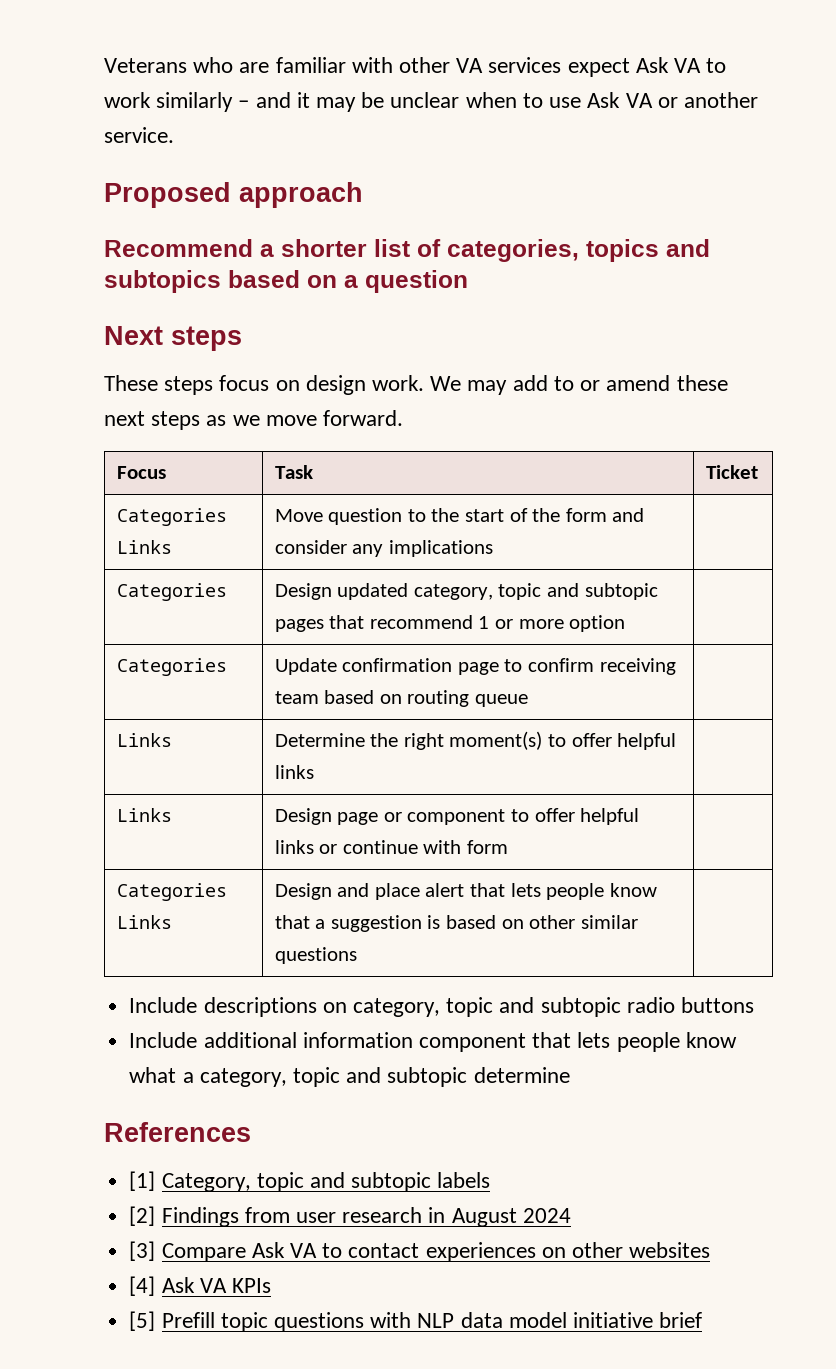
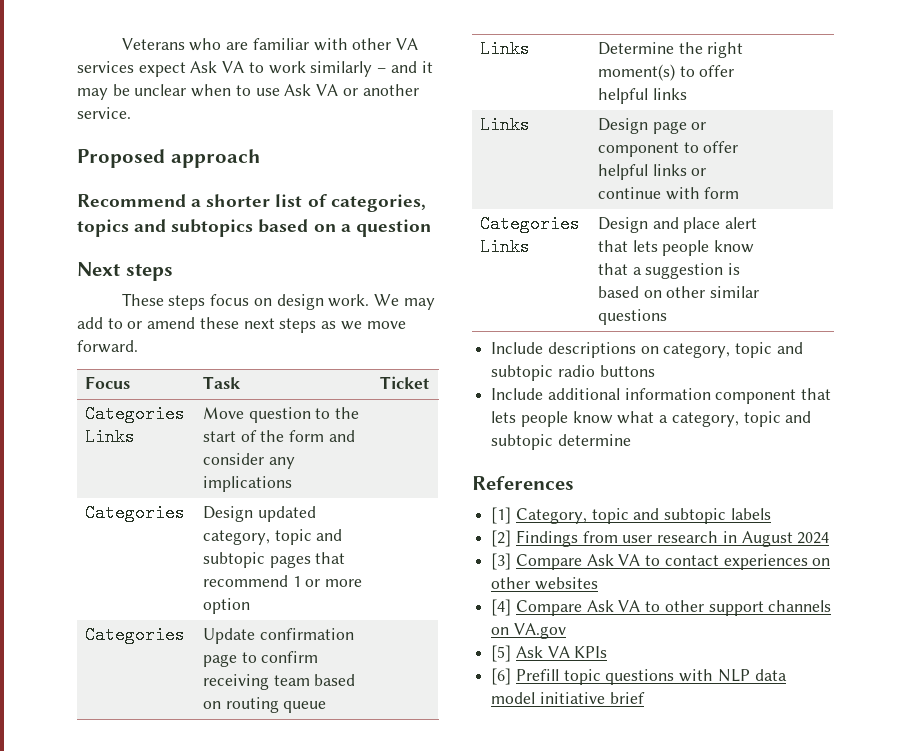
(156, 1286) none -> [515,600,832,616] [491,623,566,639] [491,645,512,662] Compare Ask VA to other support channels on VA.gov // [5]
[129,1311,156,1331] [5] -> [491,668,512,685] [6]

